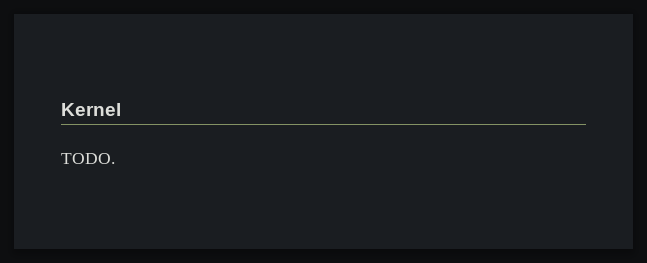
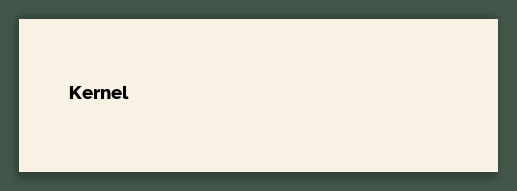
[61,153,115,164] // TODO. -> (129, 92) none

